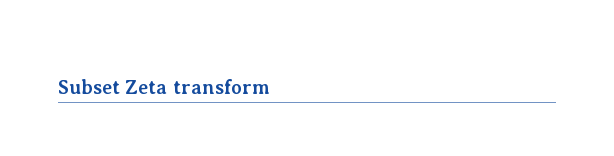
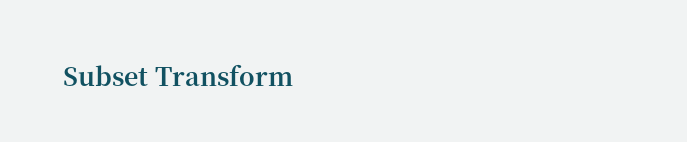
[125,79,270,94] Zeta transform -> [154,64,293,86] Transform

